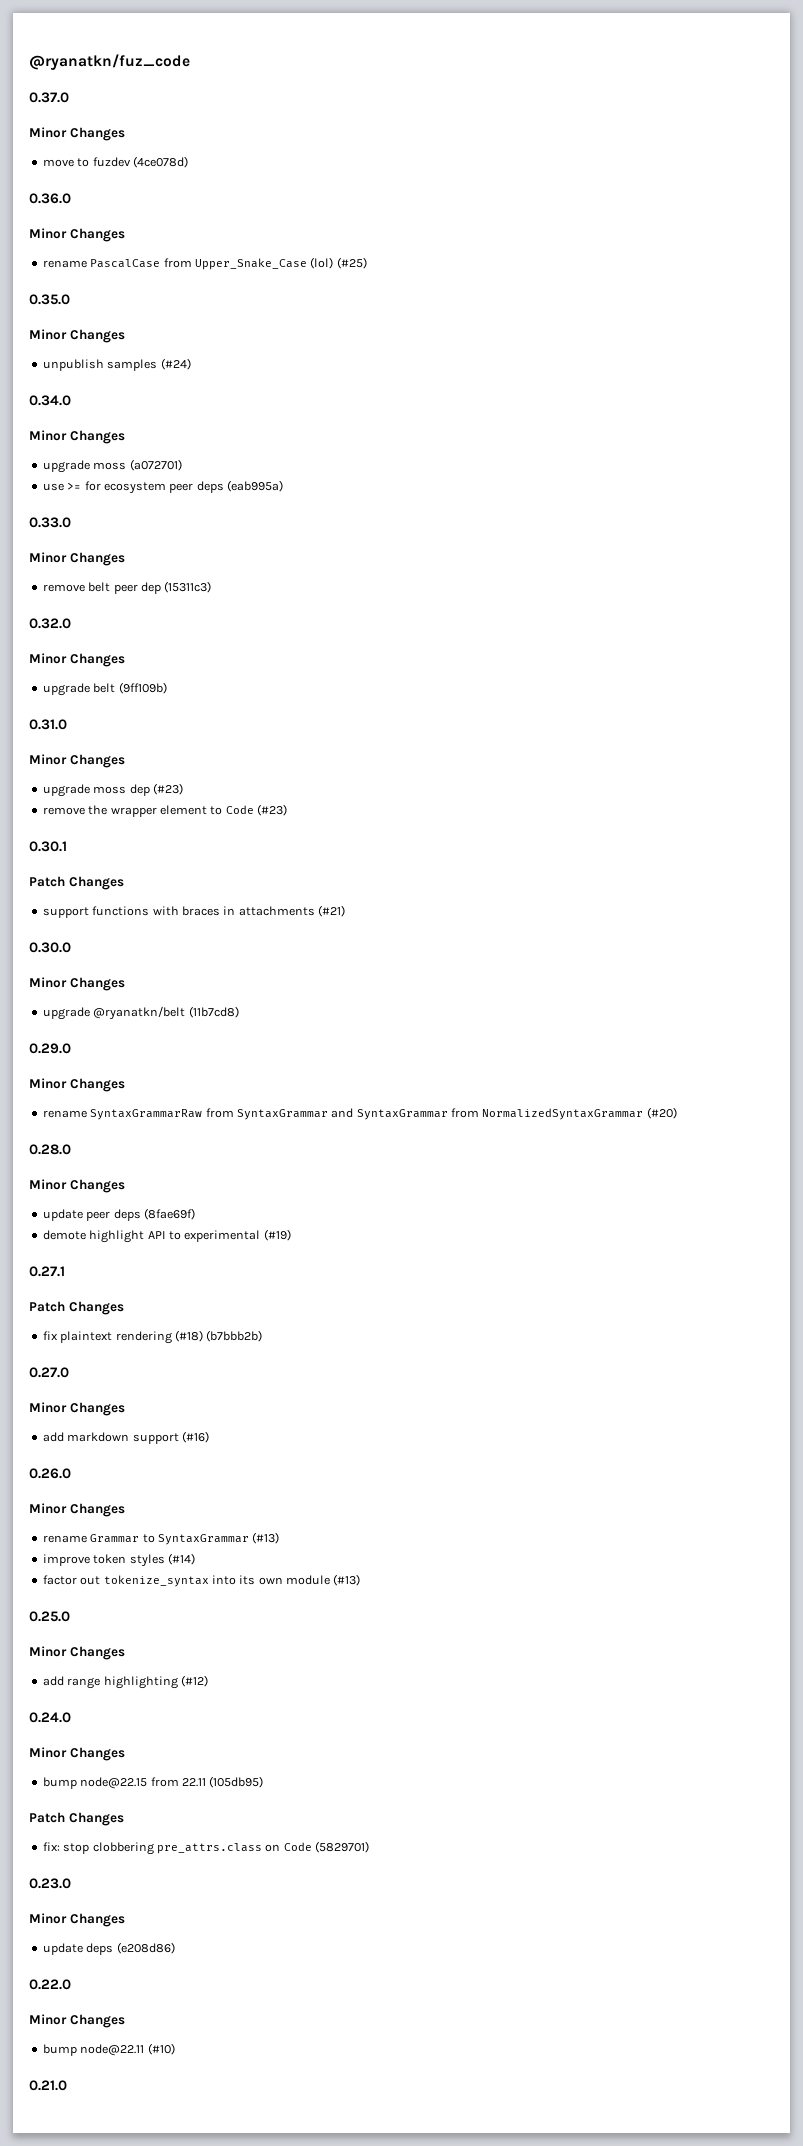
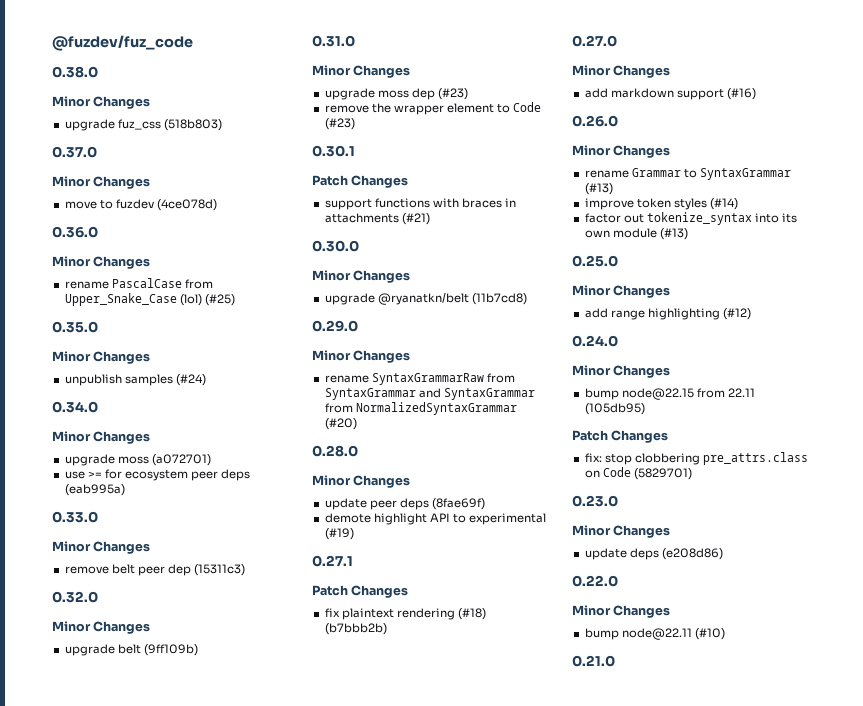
[29,54,190,70] @ryanatkn/fuz_code -> [52,35,193,51] [52,66,98,78] [52,96,151,109] [64,119,222,131] @fuzdev/fuz_code // 0.38.0 // Minor Changes // upgrade fuz_css (518b803)

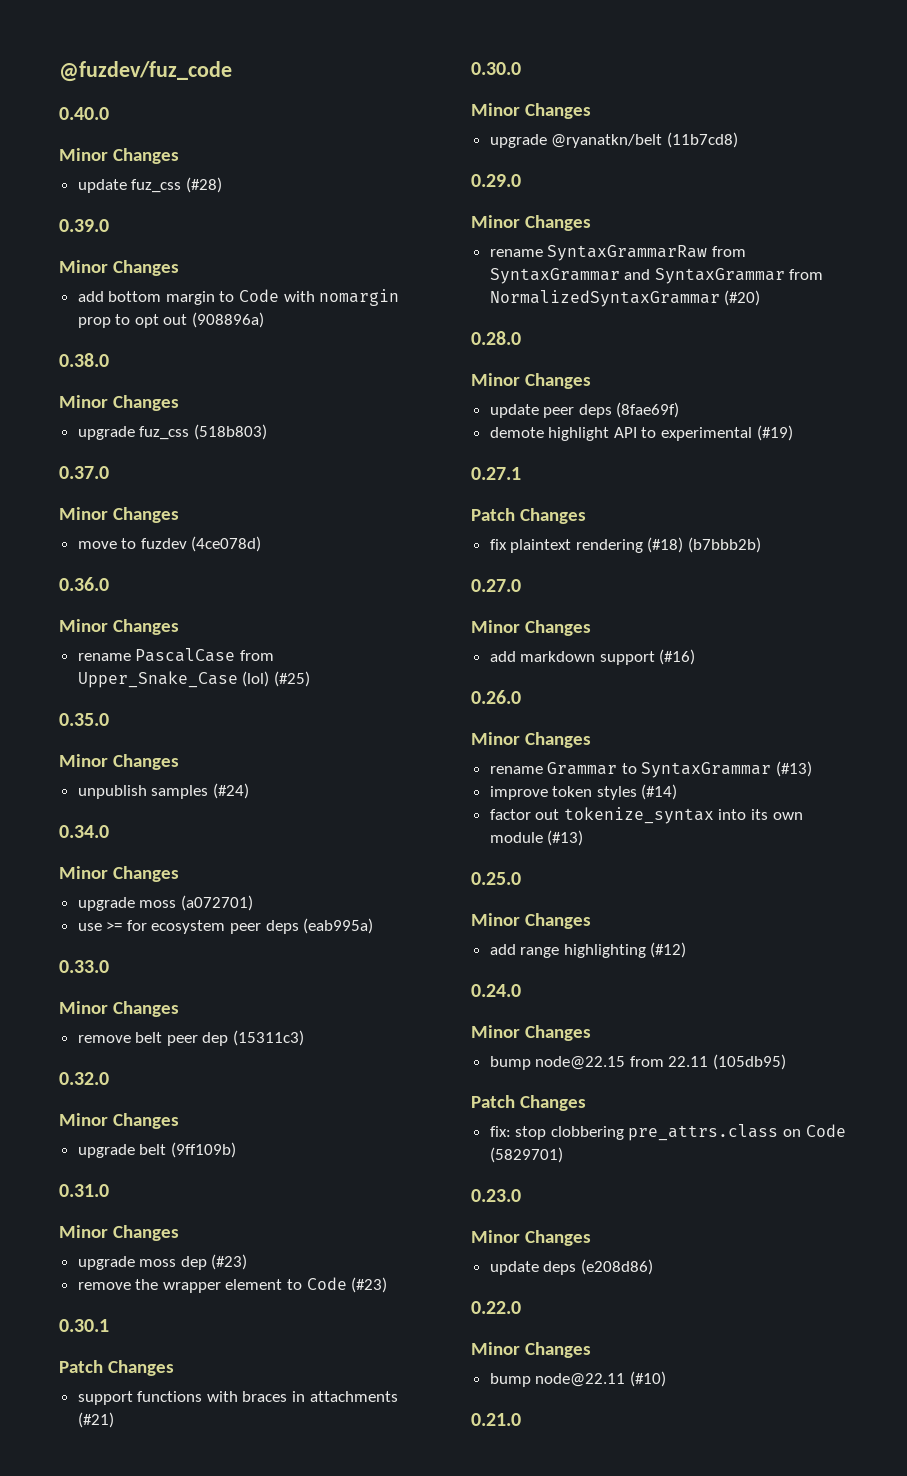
(193, 43) none -> [59,107,109,120] [59,148,179,164] [77,177,222,193] [59,219,109,232] [59,260,179,276] [77,289,400,306] [77,312,265,328] // 0.40.0 // Minor Changes // update fuz_css (#28) // 0.39.0 // Minor Changes // add bottom margin to Code with nomargin prop to opt out (908896a)

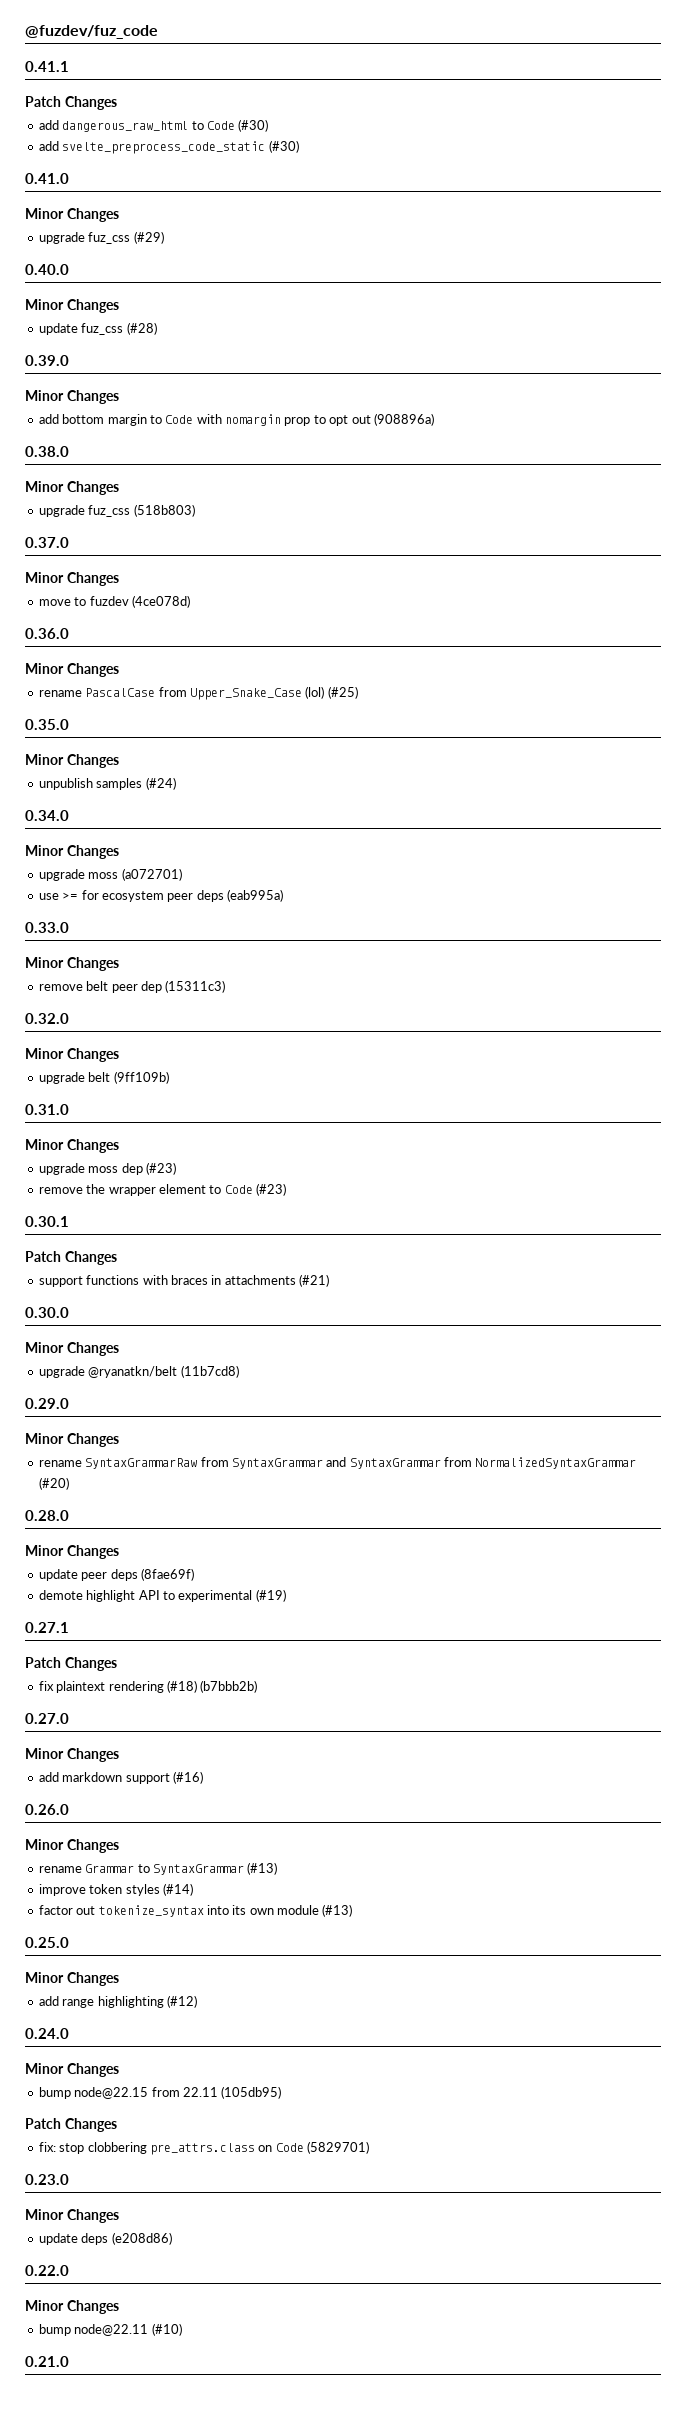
(232, 71) none -> [25,61,69,72] [25,96,117,110] [38,119,269,132] [38,140,299,154] [25,173,69,184] [25,208,119,222] [38,231,164,244] // 0.41.1 // Patch Changes // add dangerous_raw_html to Code (#30) // add svelte_preprocess_code_static (#30) // 0.41.0 // Minor Changes // upgrade fuz_css (#29)

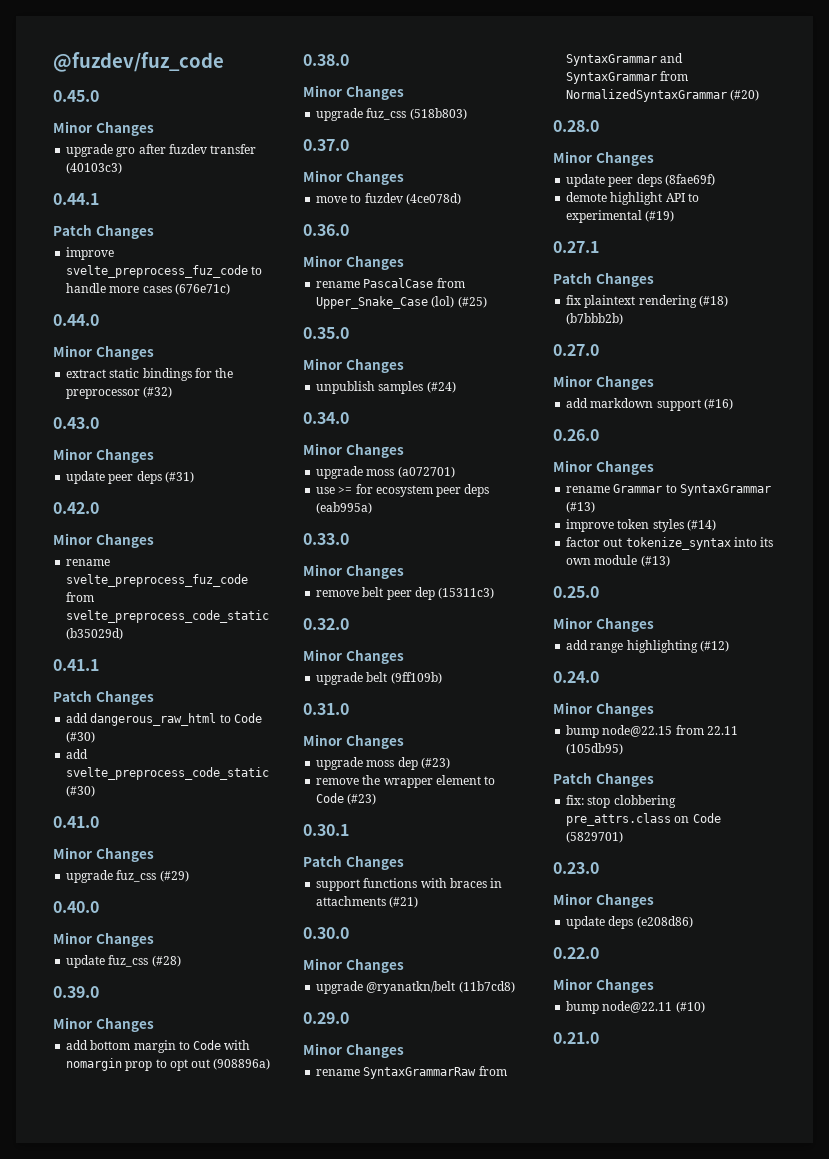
(158, 32) none -> [53,90,99,102] [53,121,154,136] [66,144,257,157] [66,162,123,174] [53,193,99,205] [53,224,154,239] [66,247,115,260] [66,265,263,278] [66,283,230,295] [53,314,99,326] [53,345,154,360] [66,368,234,381] [66,386,173,399] [53,417,99,429] [53,448,154,463] [66,471,194,484] [53,502,99,514] [53,533,154,548] [66,559,111,566] [66,574,249,587] [66,592,95,602] [66,610,270,623] [66,628,124,640] // 0.45.0 // Minor Changes // upgrade gro after fuzdev transfer (40103c3) // 0.44.1 // Patch Changes // improve svelte_preprocess_fuz_code to handle more cases (676e71c) // 0.44.0 // Minor Changes // extract static bindings for the preprocessor (#32) // 0.43.0 // Minor Changes // update peer deps (#31) // 0.42.0 // Minor Changes // rename svelte_preprocess_fuz_code from svelte_preprocess_code_static (b35029d)

